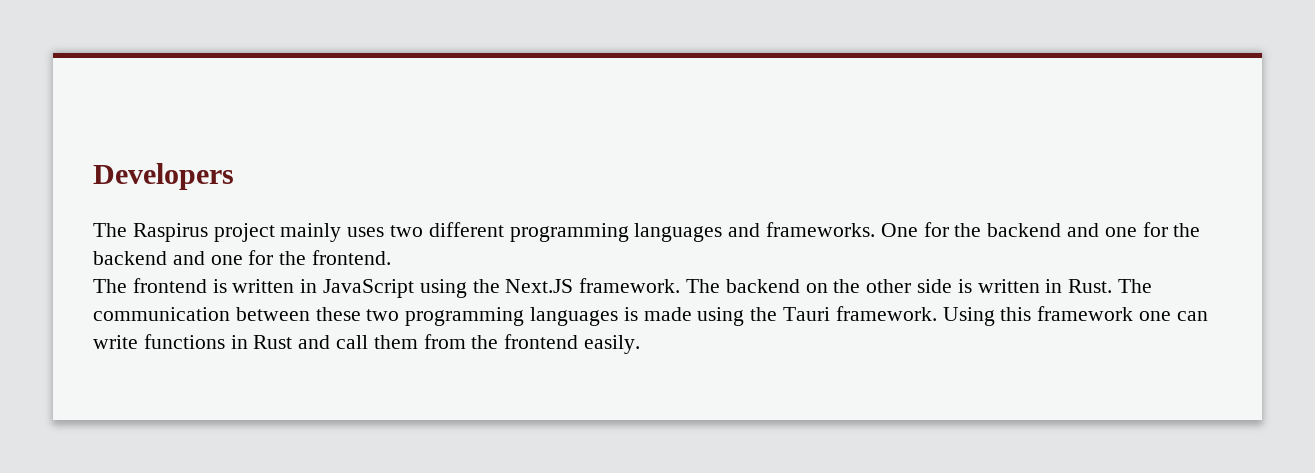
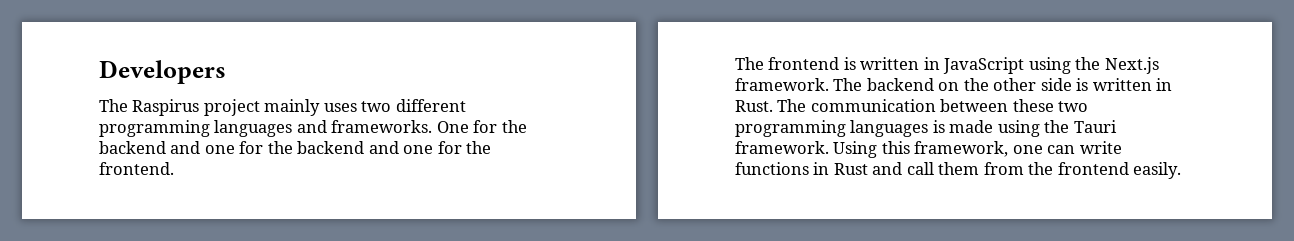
[505,279,574,293] Next.JS -> [1104,57,1159,74] Next.js
[1037,306,1134,321] framework -> [914,141,1009,157] framework,

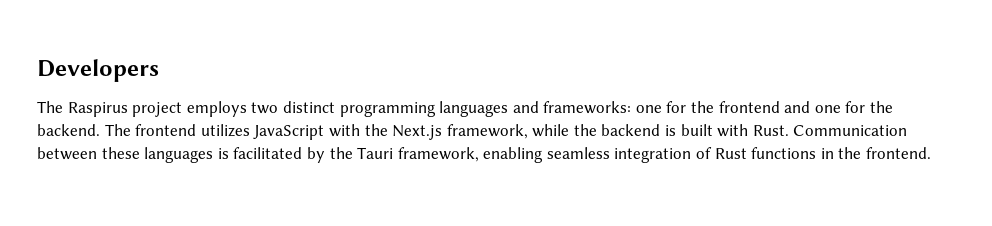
[264,99,466,116] mainly uses two different -> [186,101,335,117] employs two distinct
[331,120,527,133] [99,141,492,154] [99,162,174,175] [735,57,1159,74] [735,78,1173,91] [735,99,1089,112] [735,120,1117,137] [735,141,1122,158] [735,162,1182,179] frameworks. One for the backend and one for the backend and one for the frontend. // The frontend is written in JavaScript using the Next.js framework. The backend on the other side is written in Rust. The communication between these two programming languages is made using the Tauri framework. Using this framework, one can write functions in Rust and call them from the frontend easily. -> [543,101,894,114] [37,124,908,140] [37,147,932,163] frameworks: one for the frontend and one for the backend. The frontend utilizes JavaScript with the Next.js framework, while the backend is built with Rust. Communication between these languages is facilitated by the Tauri framework, enabling seamless integration of Rust functions in the frontend.

